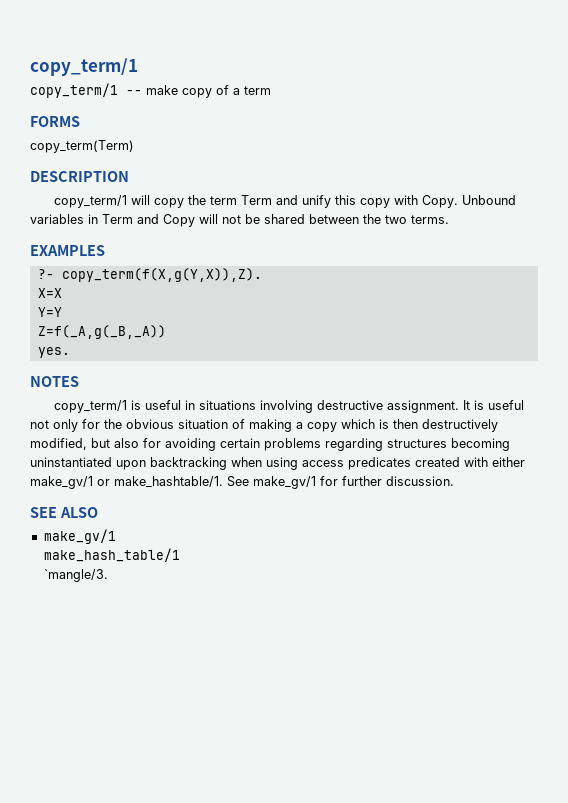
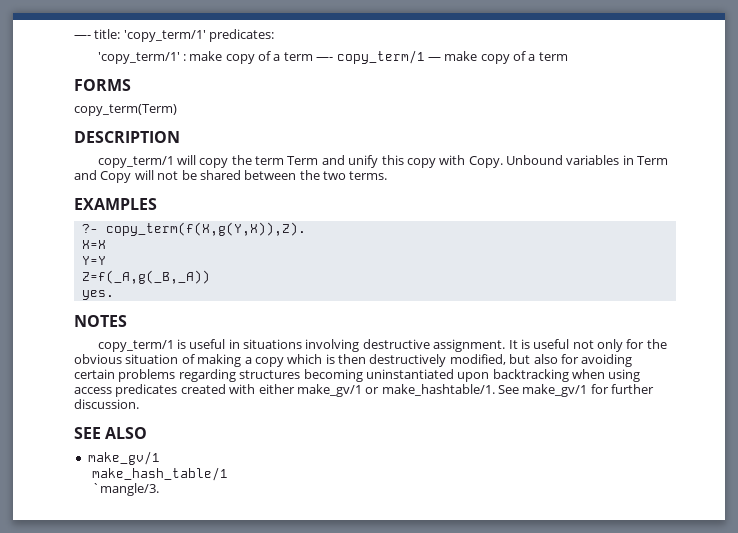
[30,58,138,76] [30,83,142,98] copy_term/1 // copy_term/1 -- -> [74,29,275,42] [97,50,441,64] —- title: 'copy_term/1' predicates: // 'copy_term/1' : make copy of a term —- copy_term/1 —

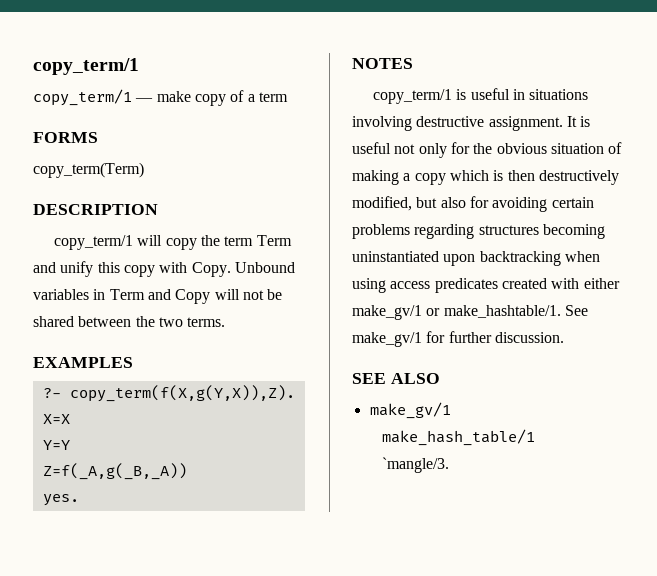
[74,29,275,42] [97,51,334,64] —- title: 'copy_term/1' predicates: // 'copy_term/1' : make copy of a term —- -> [33,58,139,75] copy_term/1 //

